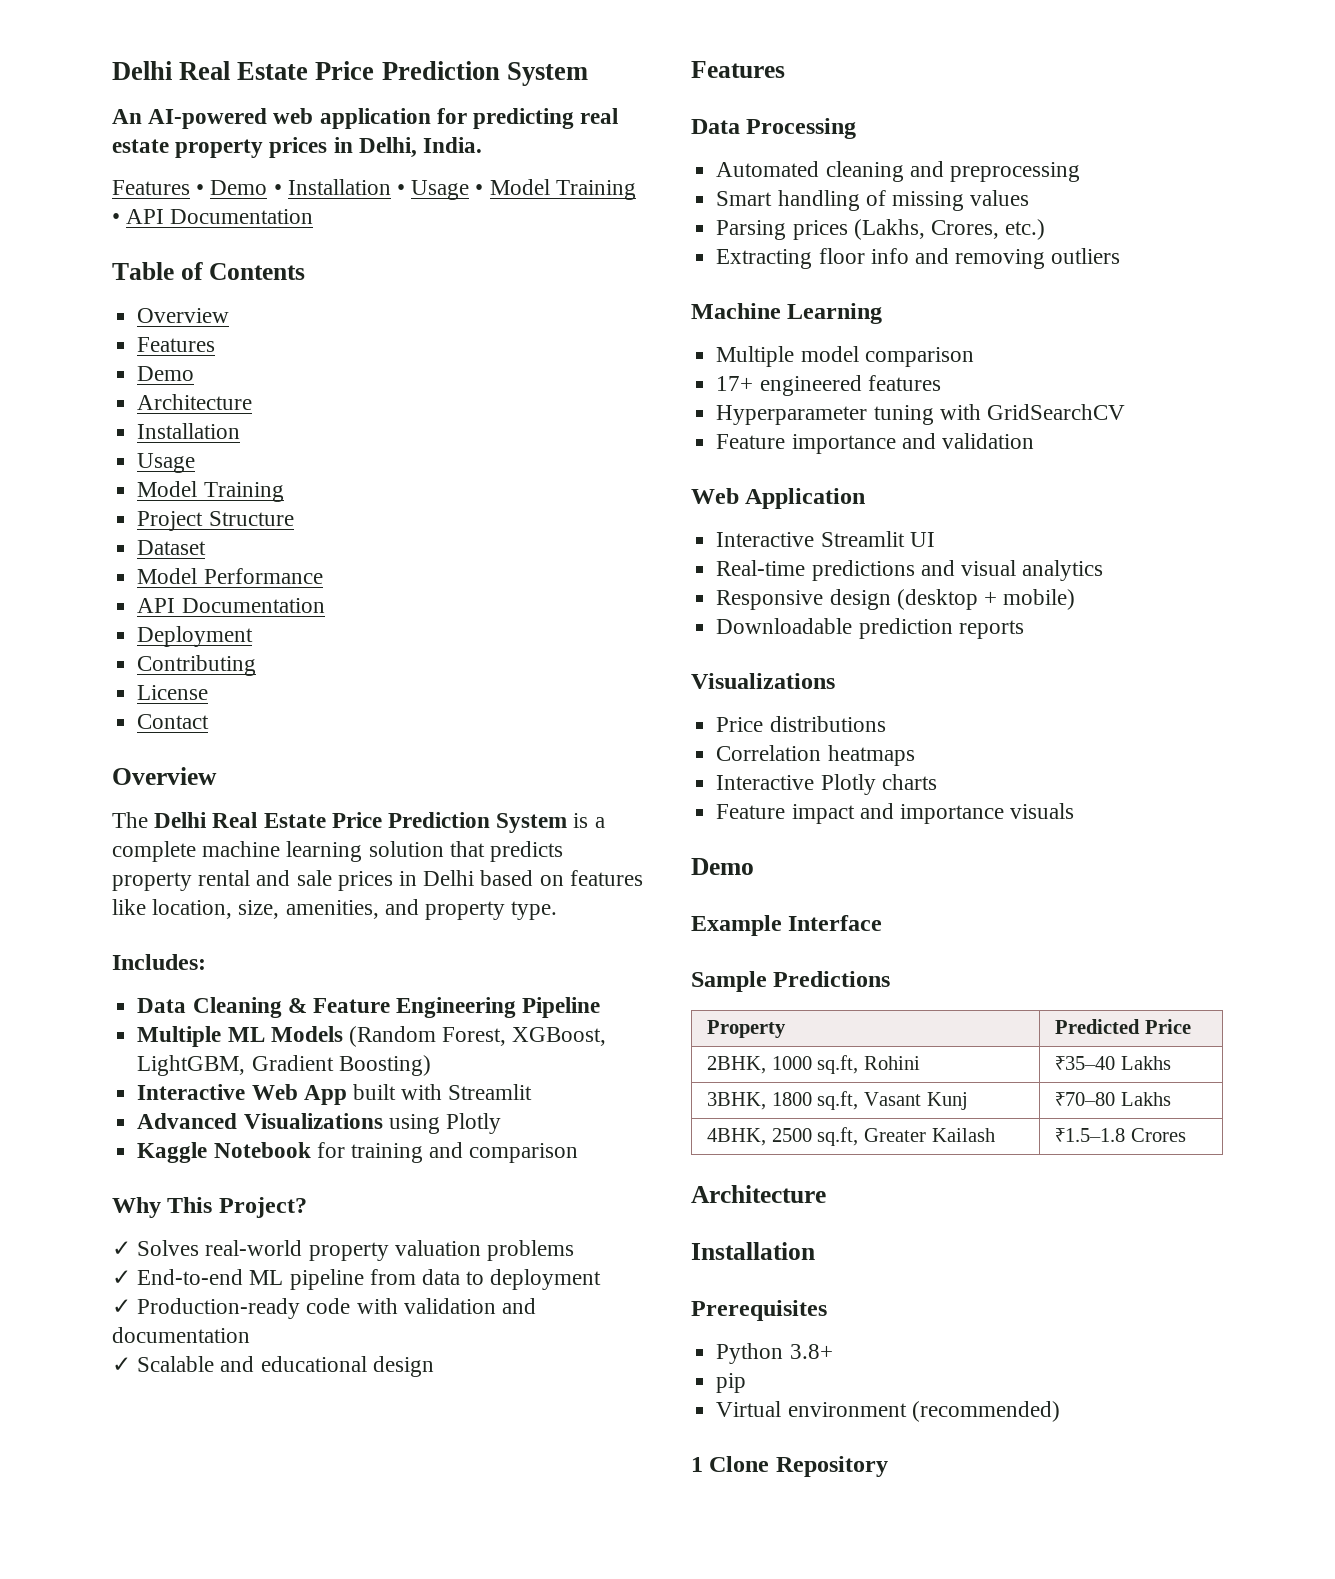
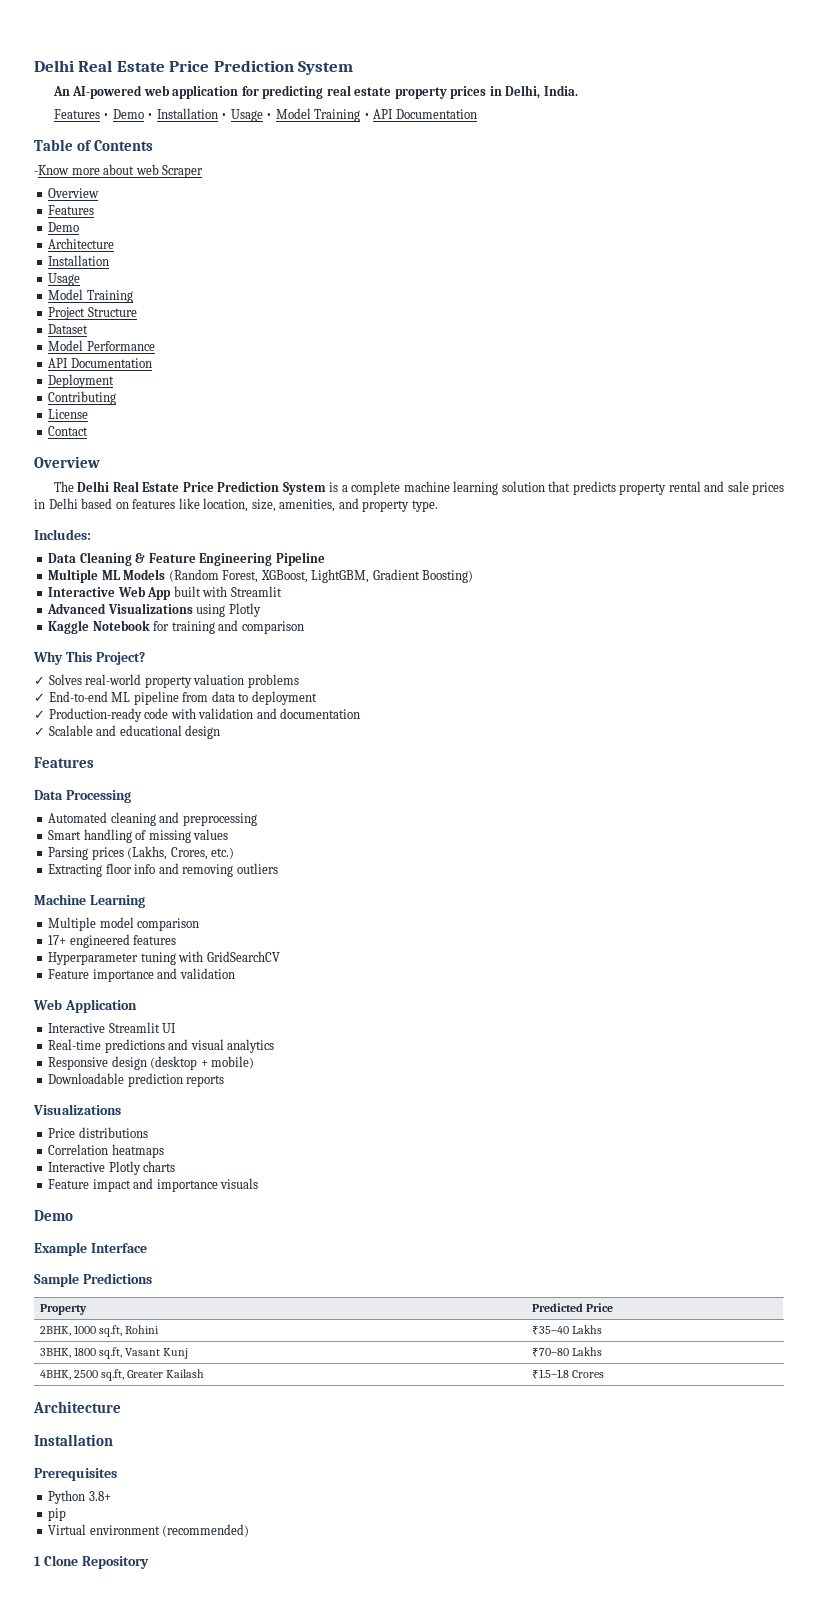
(305, 271) none -> [34,164,204,178] // -Know more about web Scraper

